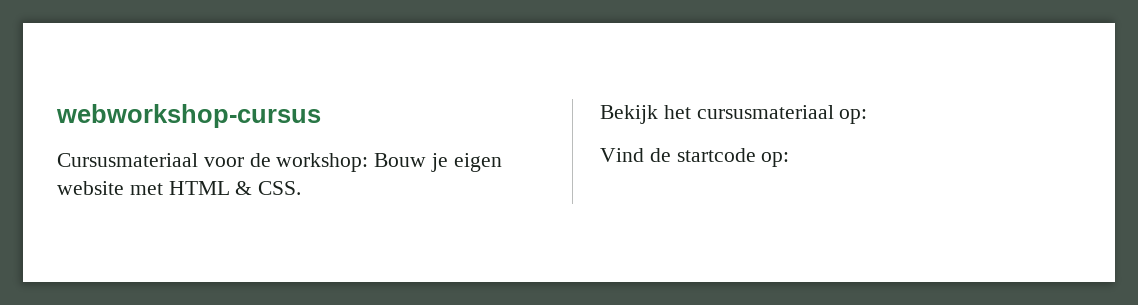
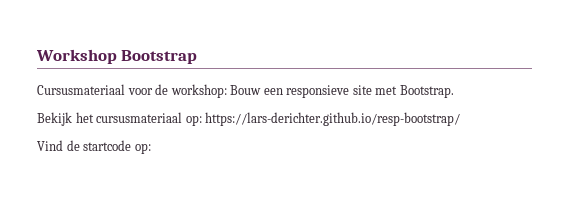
[56,104,321,128] webworkshop-cursus -> [36,49,198,64] Workshop Bootstrap
[431,153,502,172] [57,181,302,195] je eigen website met HTML & CSS. -> [263,85,454,98] een responsieve site met Bootstrap.
(868, 116) none -> [205,112,461,126] https://lars-derichter.github.io/resp-bootstrap/

